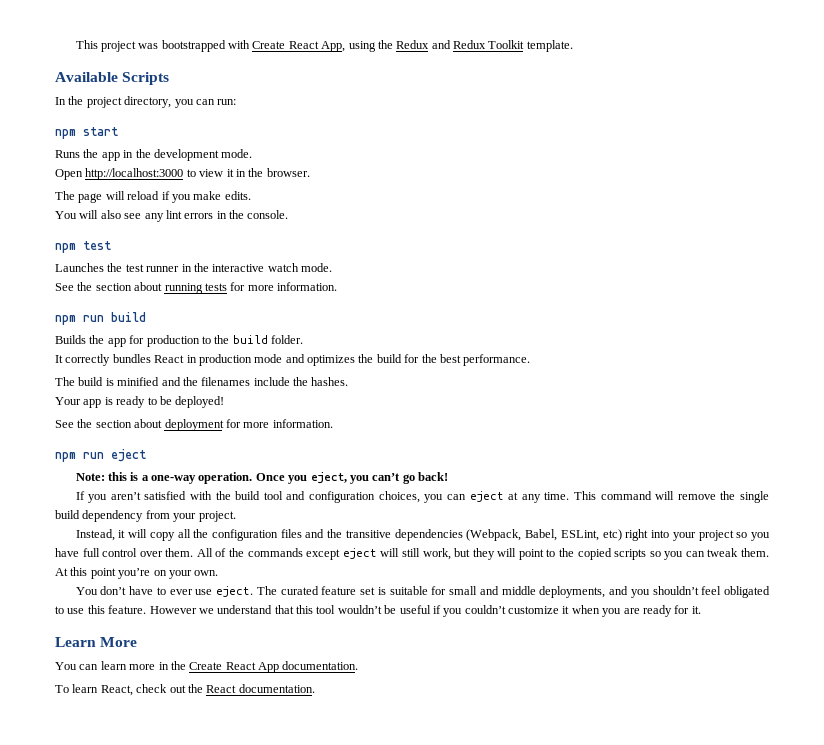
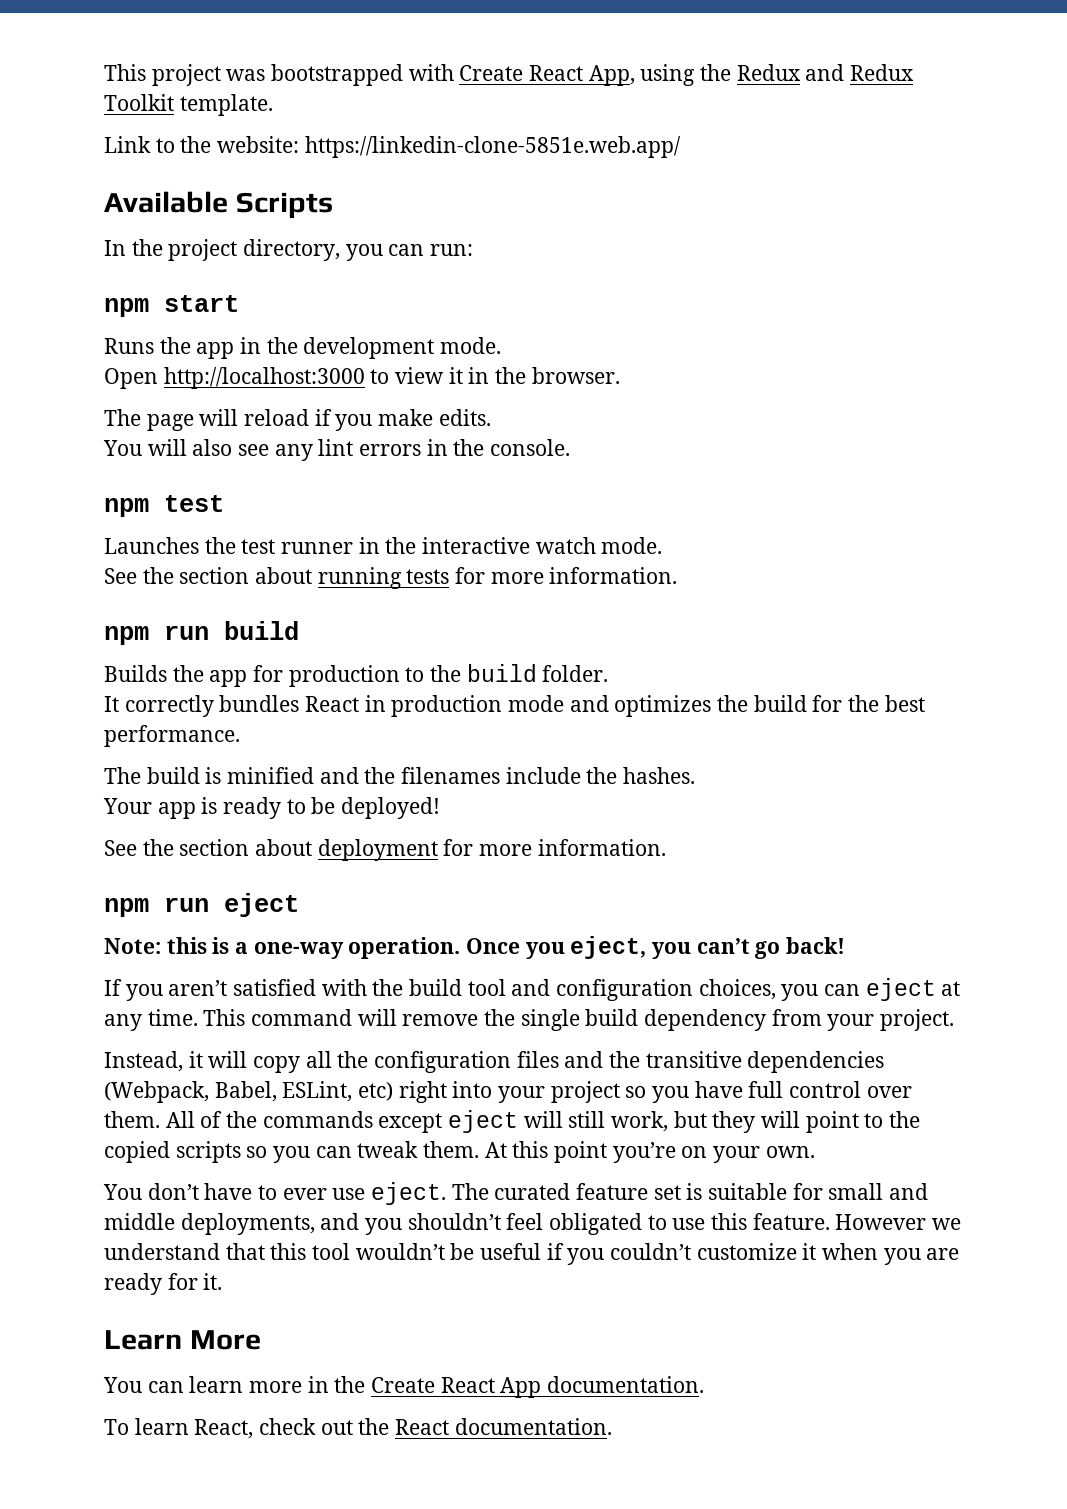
(573, 46) none -> [104,136,681,158] // Link to the website: https://linkedin-clone-5851e.web.app/

